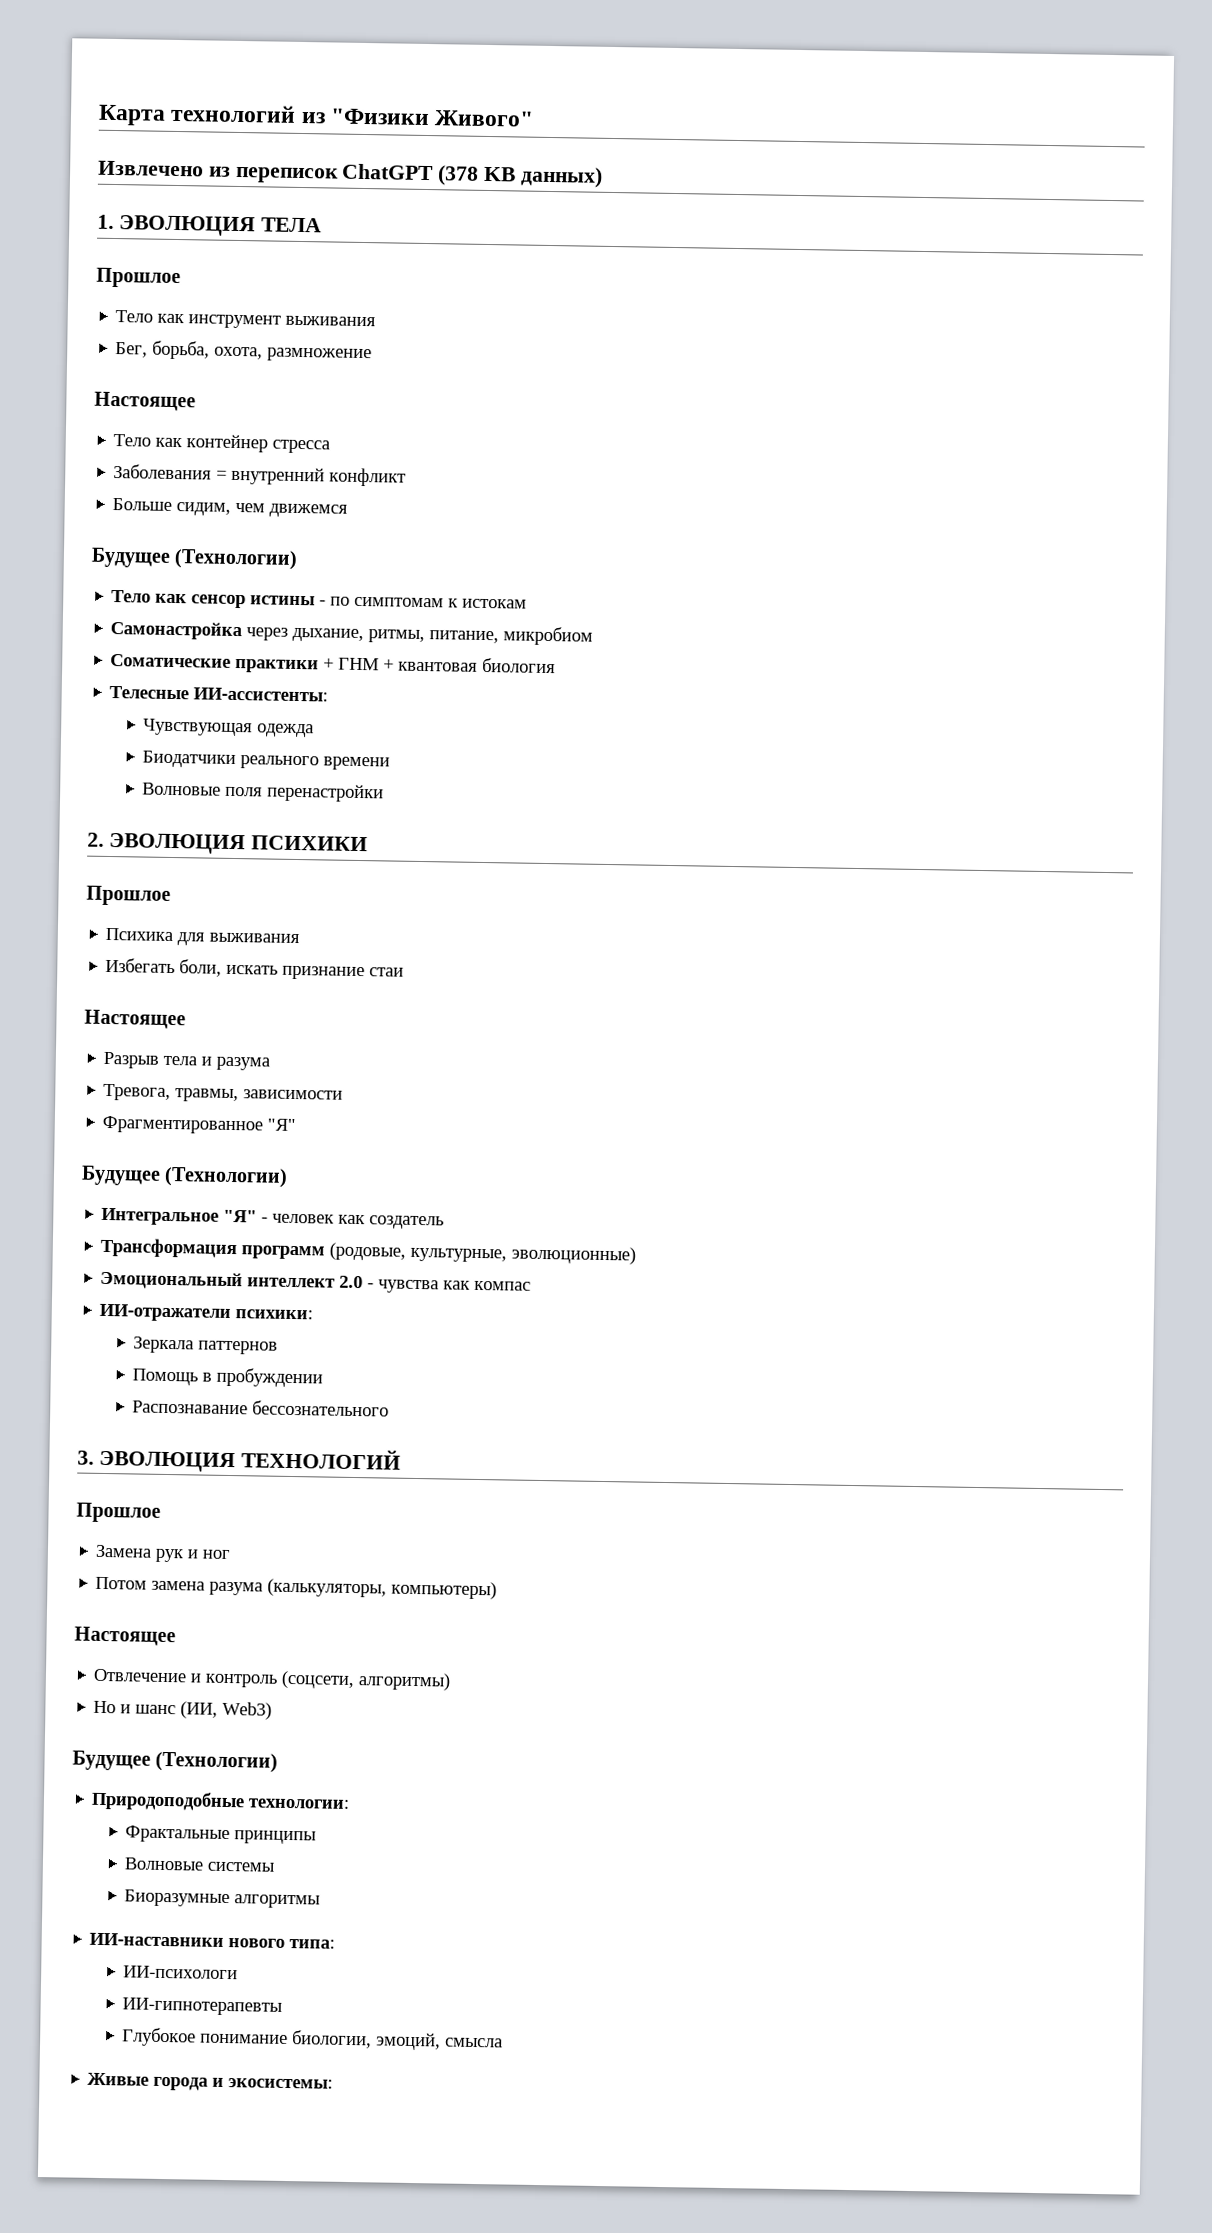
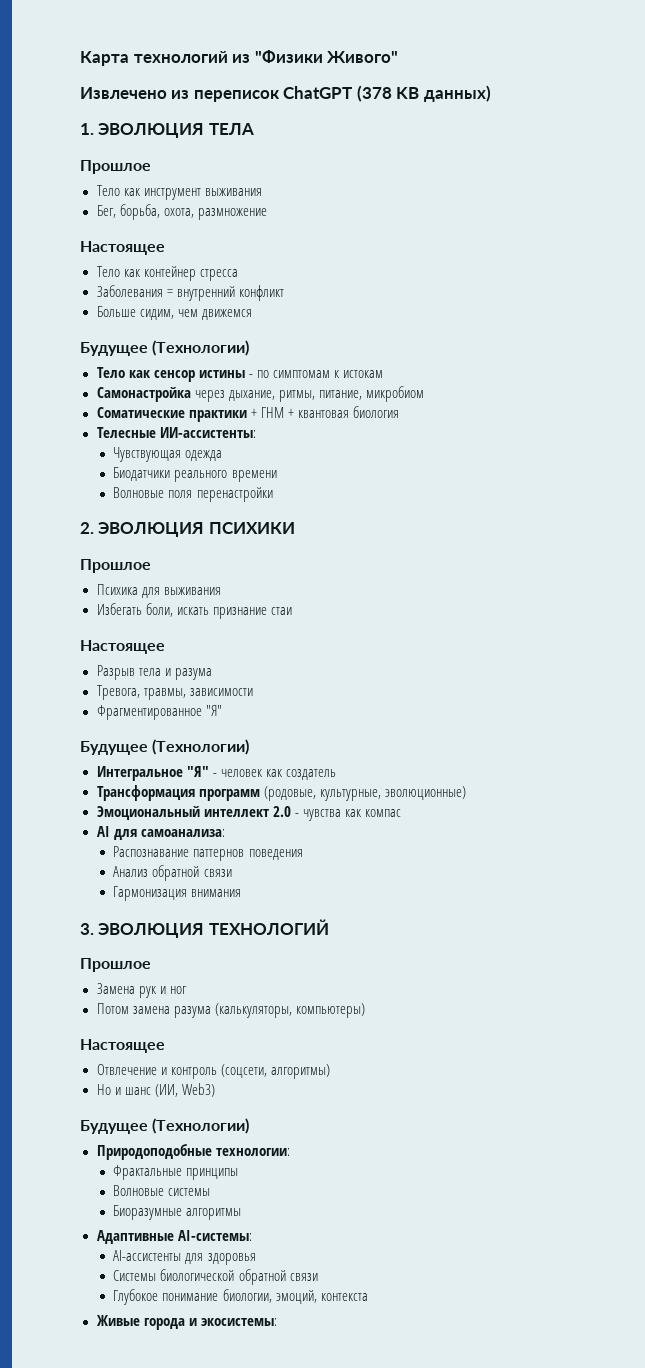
[99,1303,314,1323] [133,1336,279,1355] [132,1367,324,1388] [132,1400,390,1417] ИИ-отражатели психики: // Зеркала паттернов // Помощь в пробуждении // Распознавание бессознательного -> [96,826,225,840] [113,846,303,861] [113,865,232,881] [113,886,242,901] AI для самоанализа: // Распознавание паттернов поведения // Анализ обратной связи // Гармонизация внимания
[89,1932,336,1949] [123,1965,239,1980] [122,1997,283,2016] ИИ-наставники нового типа: // ИИ-психологи // ИИ-гипнотерапевты -> [96,1230,252,1244] [113,1250,256,1265] [113,1269,318,1285] Адаптивные AI-системы: // AI-ассистенты для здоровья // Системы биологической обратной связи
[445,2037,504,2048] смысла -> [320,1293,368,1301] контекста

